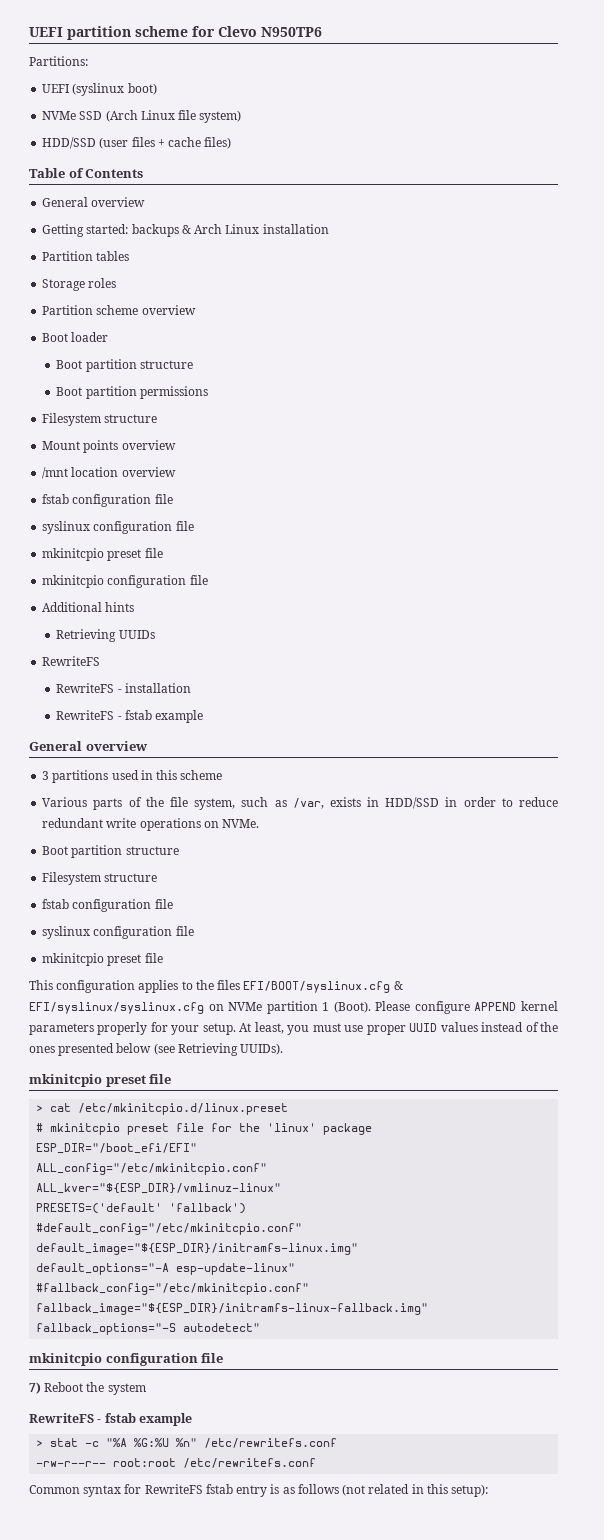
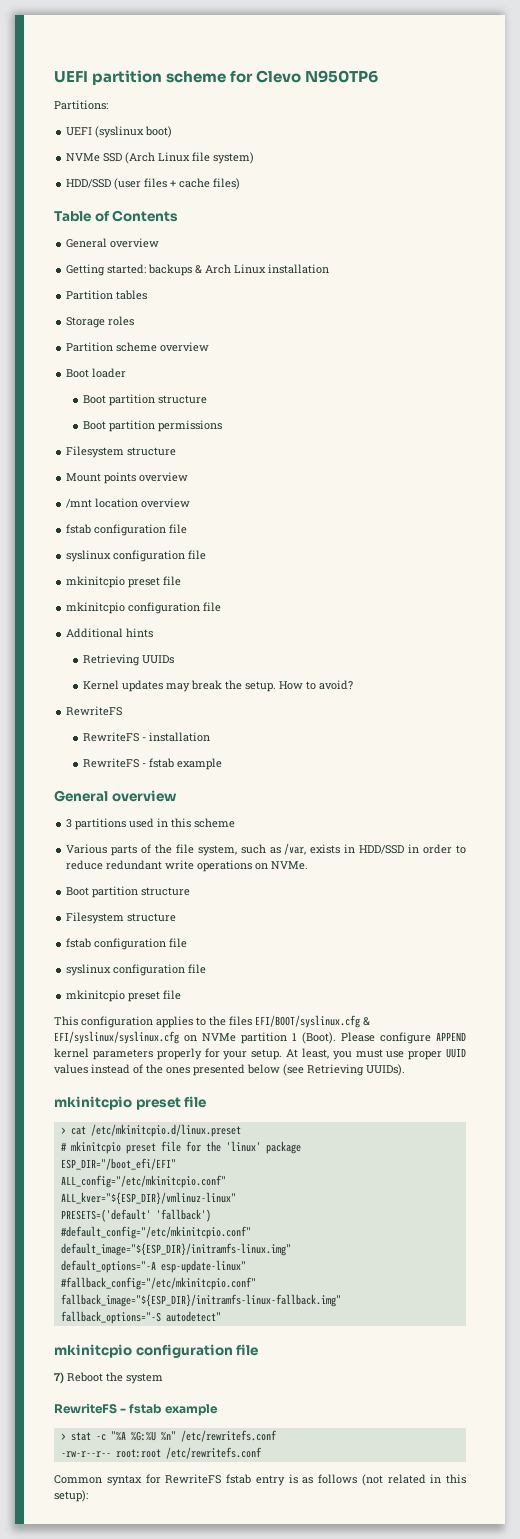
(155, 634) none -> [83,680,354,692] // Kernel updates may break the setup. How to avoid?

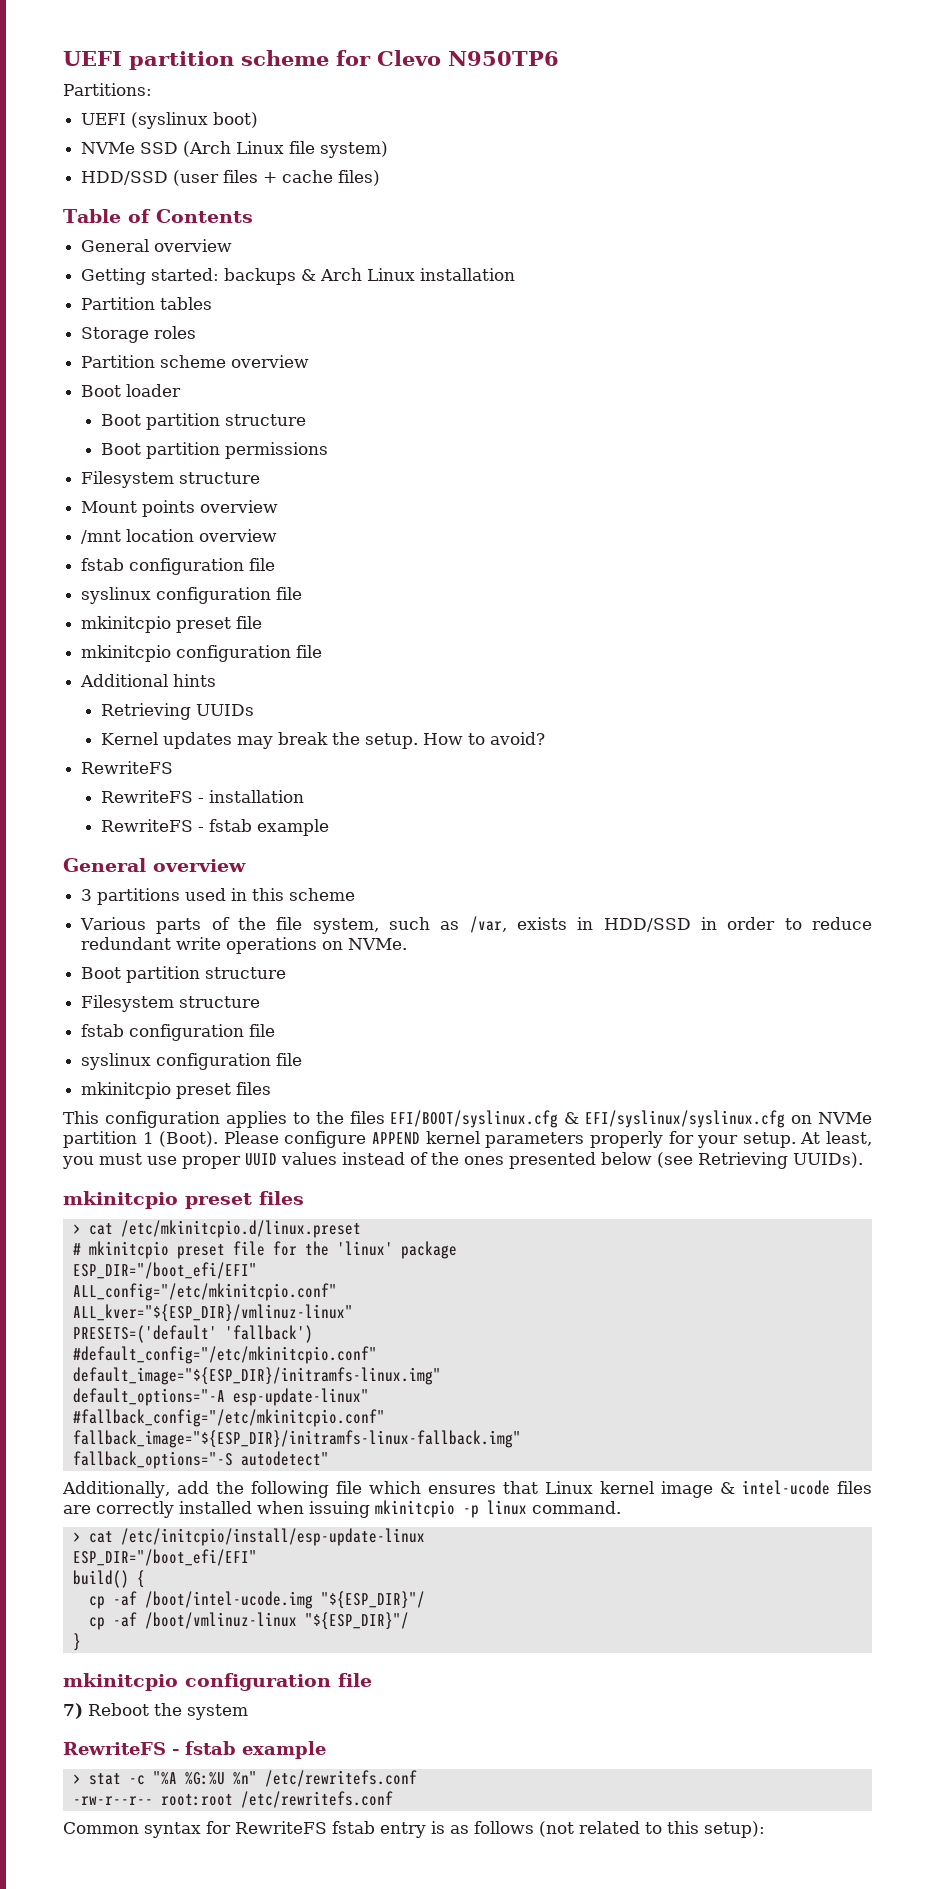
[163,990,182,1000] file -> [236,1082,272,1095] files
[184,1096,207,1108] file -> [259,1191,304,1205] files
(221, 1316) none -> [62,1480,872,1498] [63,1500,621,1518] [72,1528,425,1546] [72,1549,257,1566] [72,1570,145,1588] [88,1591,425,1609] [88,1612,409,1630] [72,1633,81,1651] // Additionally, add the following file which ensures that Linux kernel image & intel-ucode files are correctly installed when issuing mkinitcpio -p linux command. // > cat /etc/initcpio/install/esp-update-linux // ESP_DIR="/boot_efi/EFI" // build() { // cp -af /boot/intel-ucode.img "${ESP_DIR}"/ // cp -af /boot/vmlinuz-linux "${ESP_DIR}"/ // }
[430,1474,442,1483] in -> [645,1822,662,1834] to

